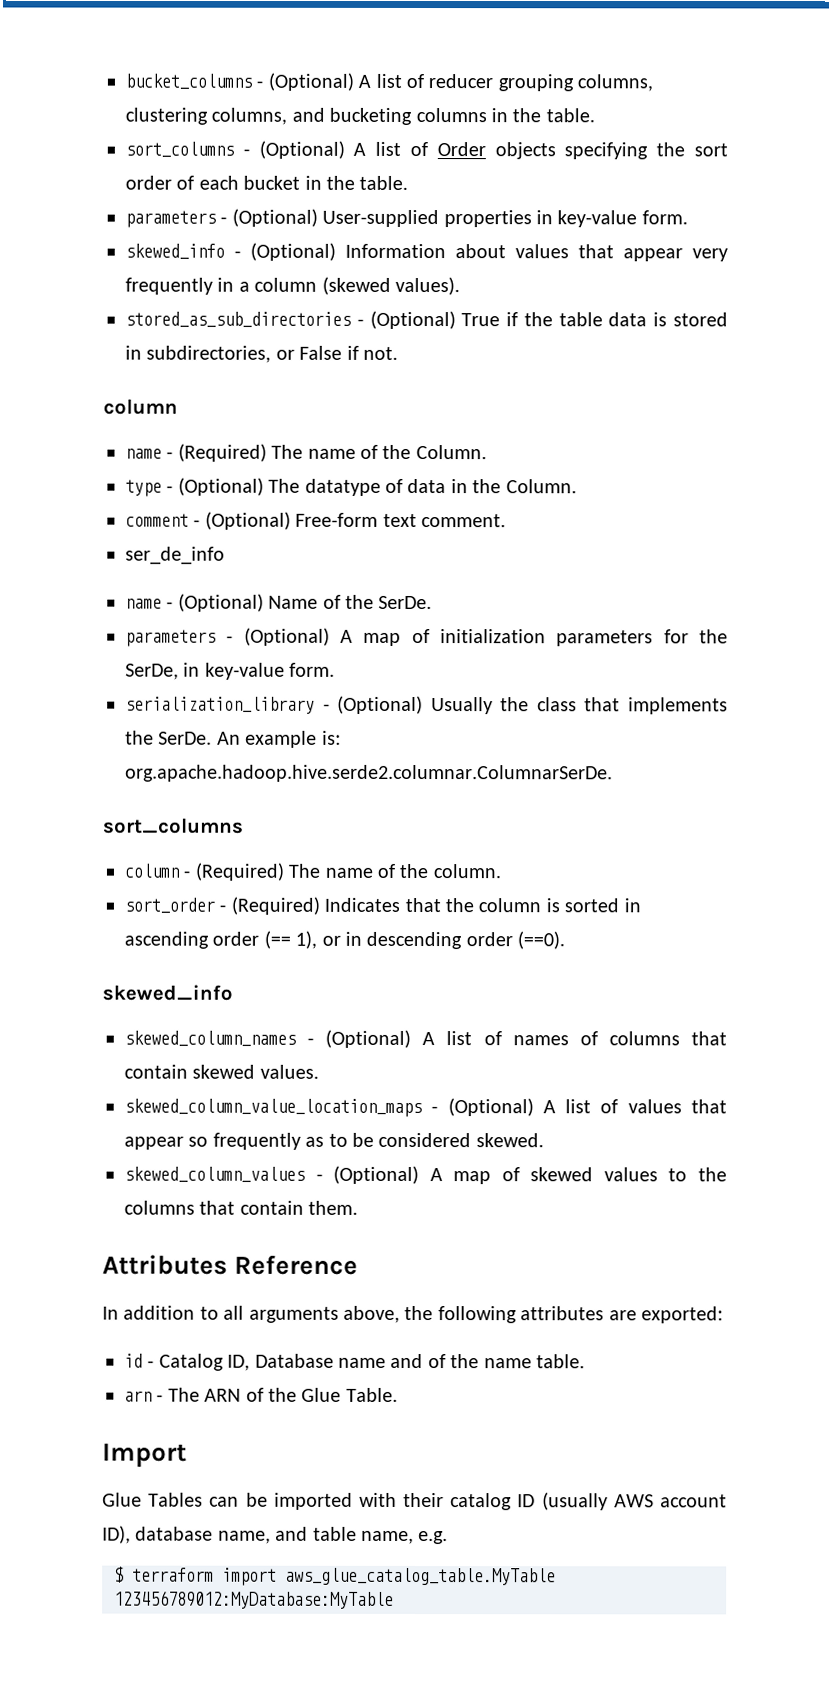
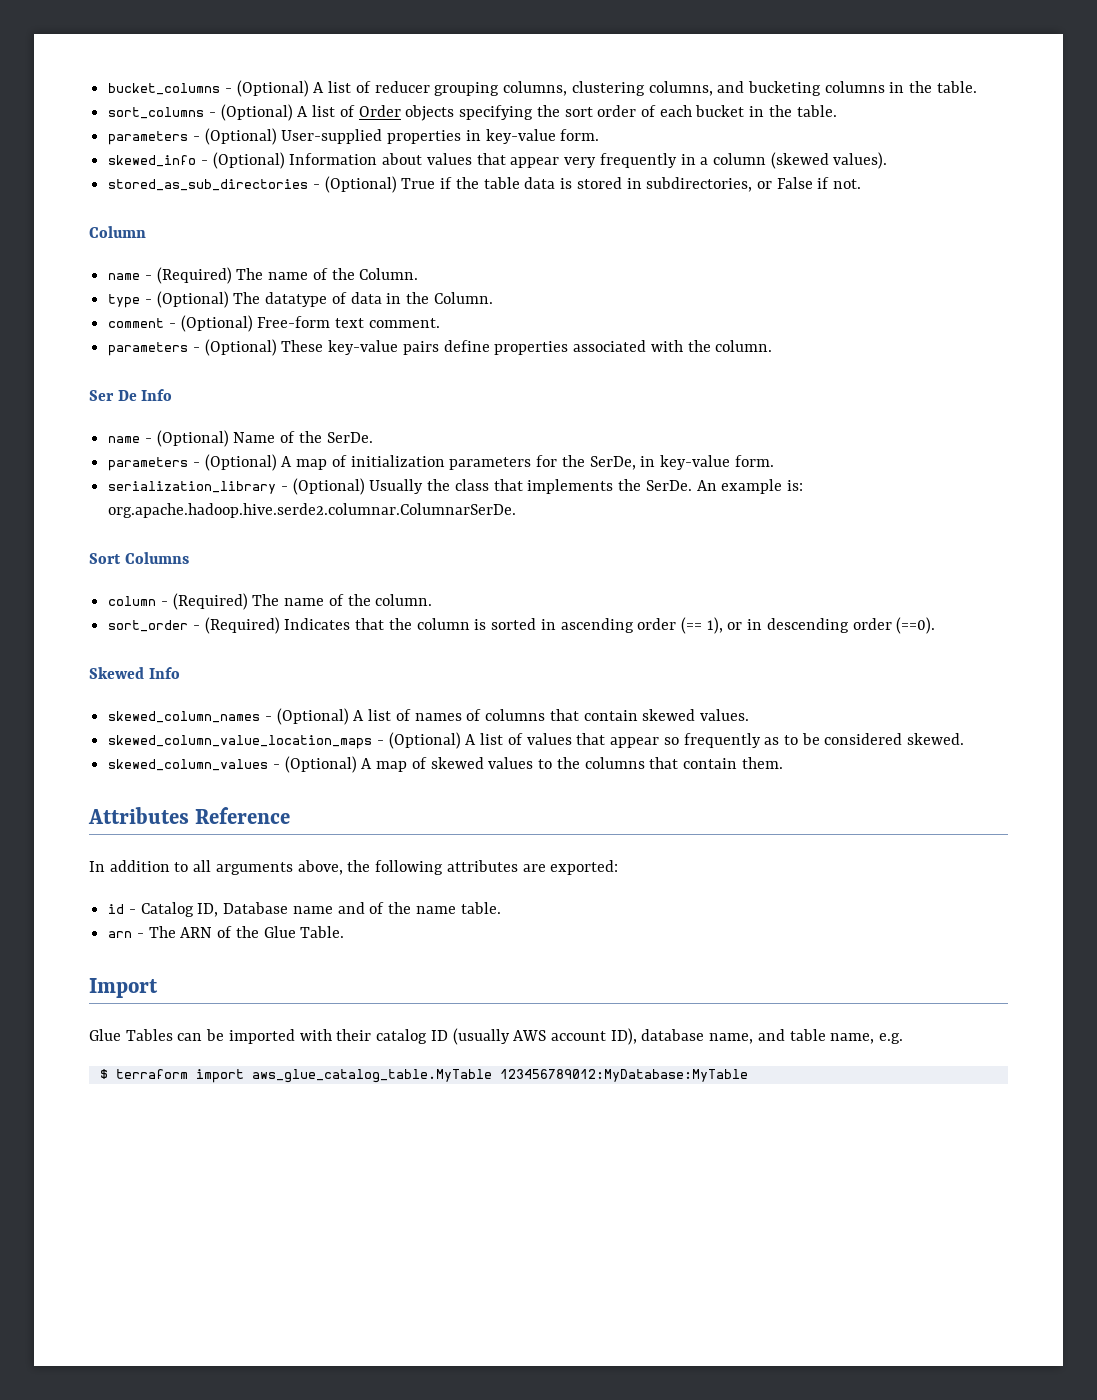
[103,398,178,415] column -> [89,226,146,238] Column
[125,546,225,565] ser_de_info -> [108,339,773,356] [89,389,173,401] parameters - (Optional) These key-value pairs define properties associated with the column. // Ser De Info
[103,817,244,834] sort_columns -> [89,552,189,564] Sort Columns
[102,984,233,1001] skewed_info -> [89,667,180,679] Skewed Info

